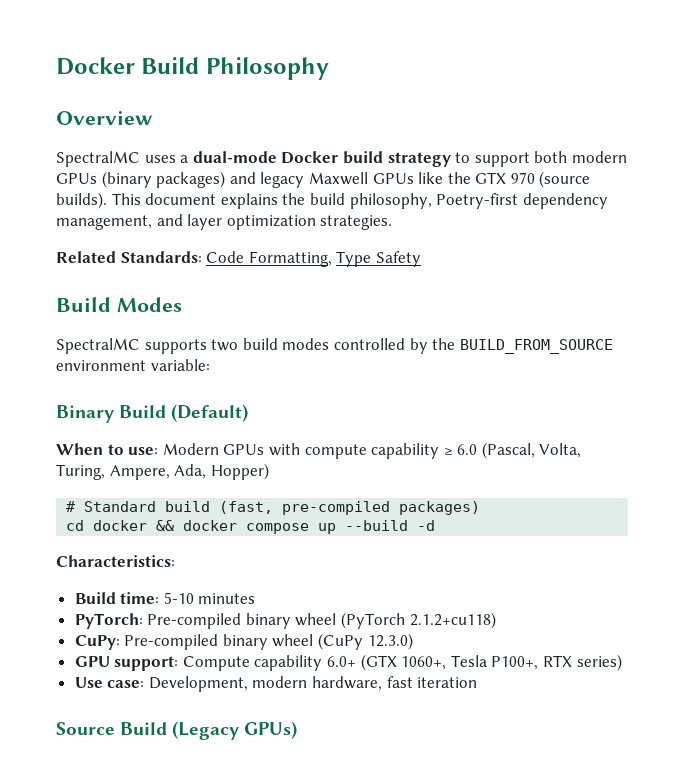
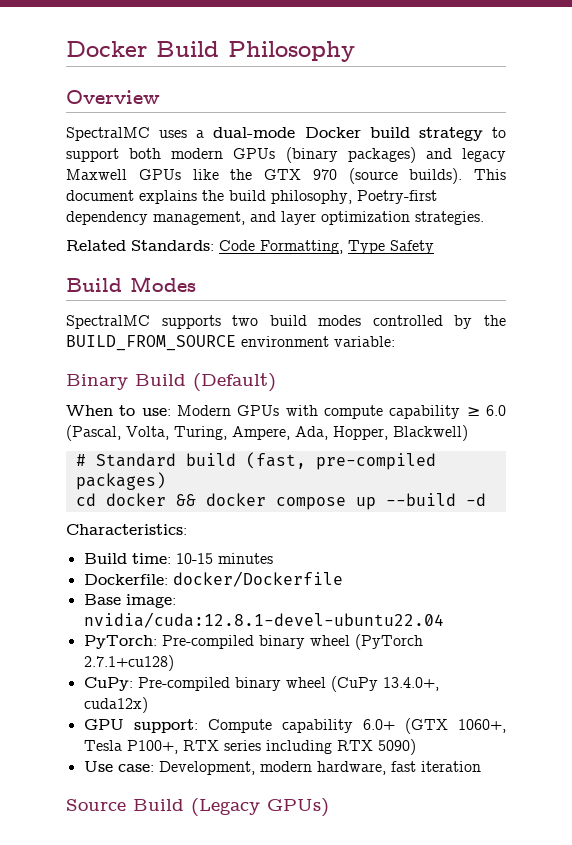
[210,463,269,480] Hopper) -> [333,425,468,441] Hopper, Blackwell)
[163,592,194,604] 5-10 -> [175,553,213,564] 10-15
(256, 598) none -> [83,571,343,587] [83,594,176,608] [83,612,444,628] // Dockerfile: docker/Dockerfile // Base image: nvidia/cuda:12.8.1-devel-ubuntu22.04
[409,612,496,629] 2.1.2+cu118) -> [83,655,174,671] 2.7.1+cu128)
[367,633,413,650] 12.3.0) -> [382,677,439,691] [83,697,148,713] 13.4.0+, cuda12x)
[576,654,622,671] series) -> [223,739,416,755] series including RTX 5090)

